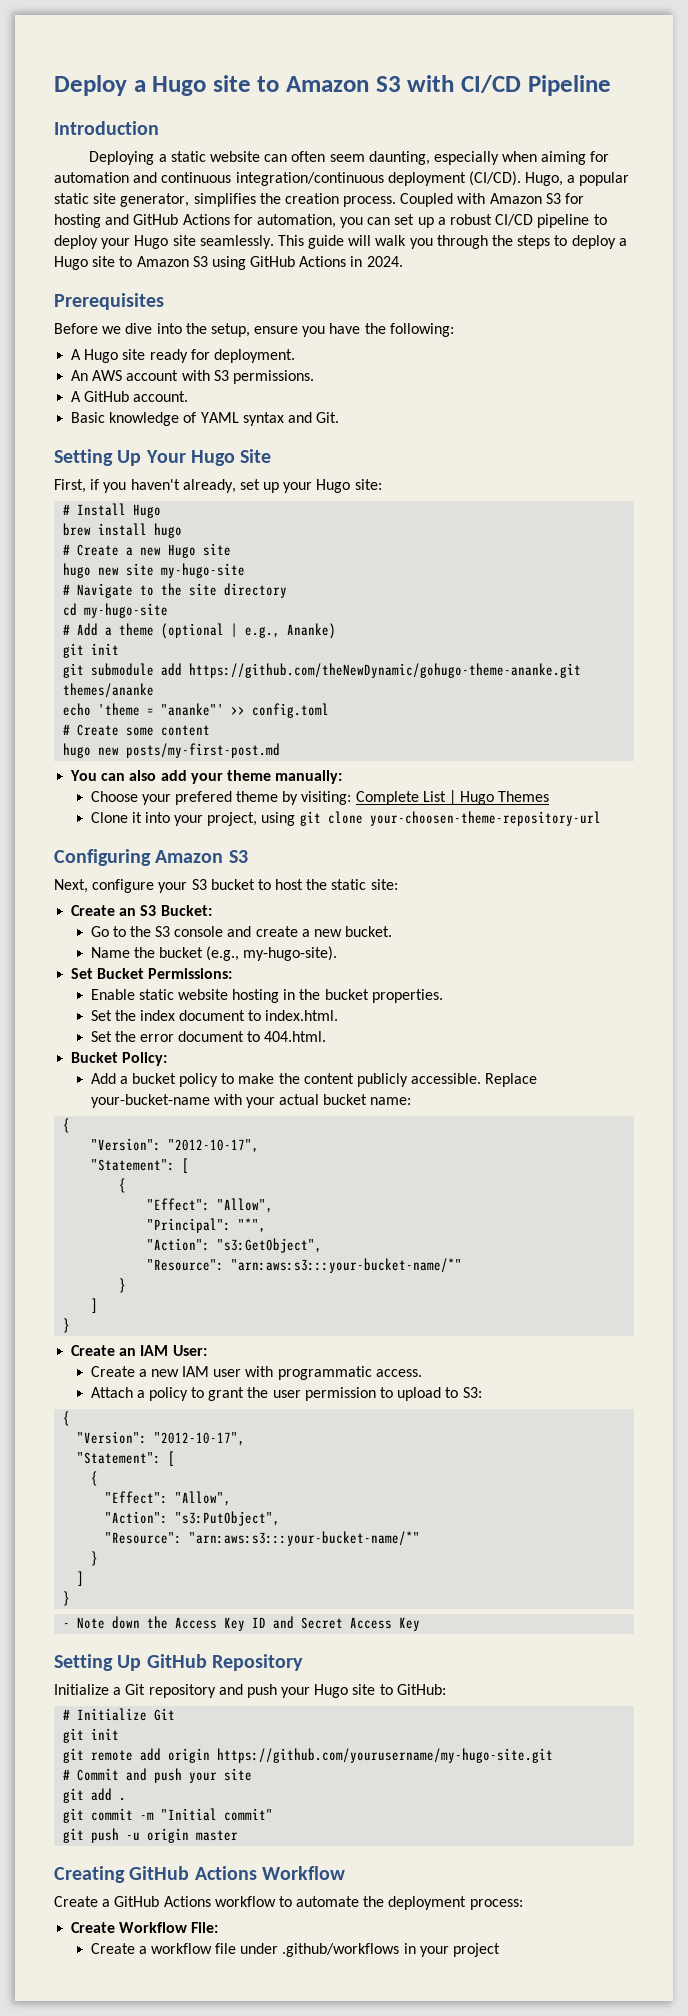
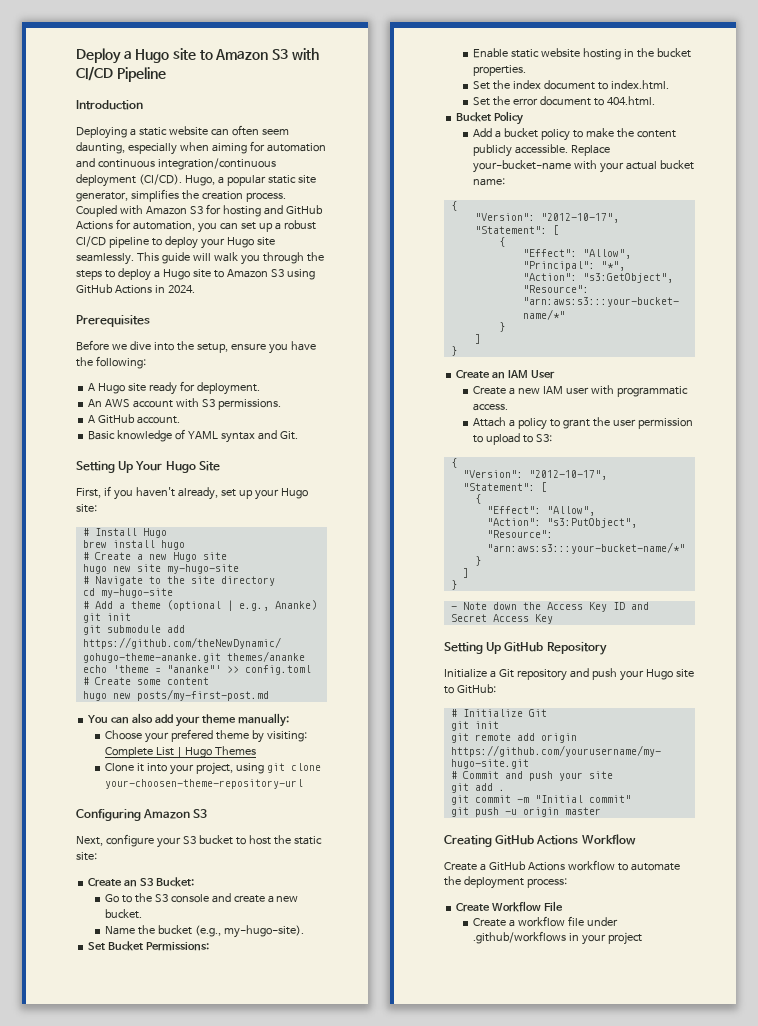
[122,1052,168,1066] Policy: -> [494,111,524,125] Policy
[172,1345,207,1356] User: -> [531,370,556,379] User
[191,1922,219,1933] File: -> [544,901,564,911] File

